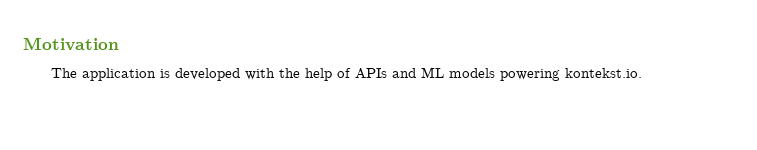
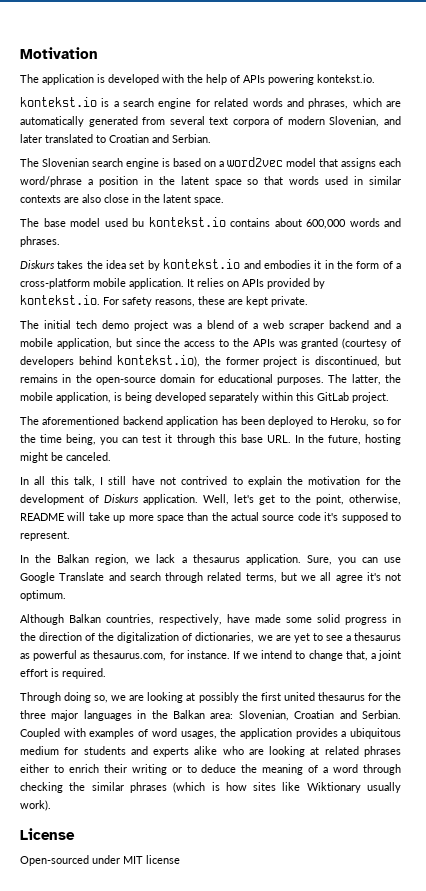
[391,67,495,78] and ML models -> (265, 79) none
(642, 73) none -> [20,97,402,109] [20,116,401,127] [20,134,211,143] [20,157,401,169] [20,176,401,187] [20,194,224,205] [20,217,401,229] [20,236,60,247] [20,259,401,271] [20,278,325,289] [20,295,308,307] [20,320,401,331] [20,338,401,349] [20,355,401,367] [20,374,402,385] [20,392,389,403] [20,416,401,427] [20,434,401,445] [20,452,111,463] [20,476,401,487] [20,494,401,505] [20,512,401,523] [20,531,70,541] [20,554,401,565] [20,572,401,583] [20,590,66,601] [20,614,401,625] [20,632,402,643] [20,650,401,661] [20,668,106,679] [20,692,402,703] [20,710,401,721] [20,728,401,739] [20,746,401,757] [20,764,401,775] [20,782,402,793] [20,800,51,811] [20,828,75,840] [20,855,180,866] // kontekst.io is a search engine for related words and phrases, which are automatically generated from several text corpora of modern Slovenian, and later translated to Croatian and Serbian. // The Slovenian search engine is based on a word2vec model that assigns each word/phrase a position in the latent space so that words used in similar contexts are also close in the latent space. // The base model used bu kontekst.io contains about 600,000 words and phrases. // Diskurs takes the idea set by kontekst.io and embodies it in the form of a cross-platform mobile application. It relies on APIs provided by kontekst.io. For safety reasons, these are kept private. // The initial tech demo project was a blend of a web scraper backend and a mobile application, but since the access to the APIs was granted (courtesy of developers behind kontekst.io), the former project is discontinued, but remains in the open-source domain for educational purposes. The latter, the mobile application, is being developed separately within this GitLab project. // The aforementioned backend application has been deployed to Heroku, so for the time being, you can test it through this base URL. In the future, hosting might be canceled. // In all this talk, I still have not contrived to explain the motivation for the development of Diskurs application. Well, let's get to the point, otherwise, README will take up more space than the actual source code it's supposed to represent. // In the Balkan region, we lack a thesaurus application. Sure, you can use Google Translate and search through related terms, but we all agree it's not optimum. // Although Balkan countries, respectively, have made some solid progress in the direction of the digitalization of dictionaries, we are yet to see a thesaurus as powerful as thesaurus.com, for instance. If we intend to change that, a joint effort is required. // Through doing so, we are looking at possibly the first united thesaurus for the three major languages in the Balkan area: Slovenian, Croatian and Serbian. Coupled with examples of word usages, the application provides a ubiquitous medium for students and experts alike who are looking at related phrases either to enrich their writing or to deduce the meaning of a word through checking the similar phrases (which is how sites like Wiktionary usually work). // License // Open-sourced under MIT license

